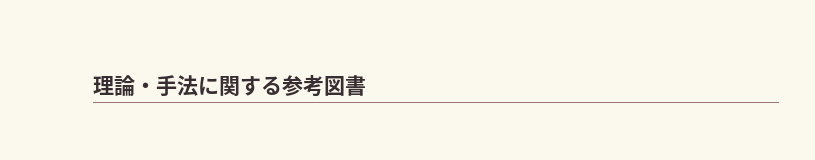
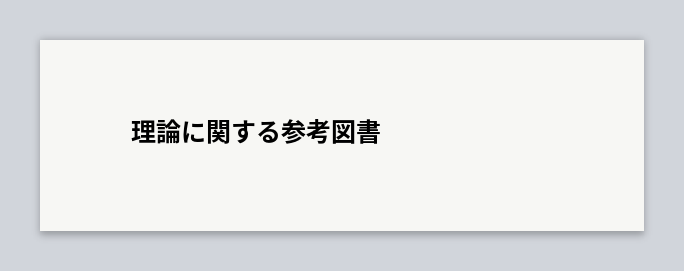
[135,75,198,97] ・手法 -> (181, 131) none

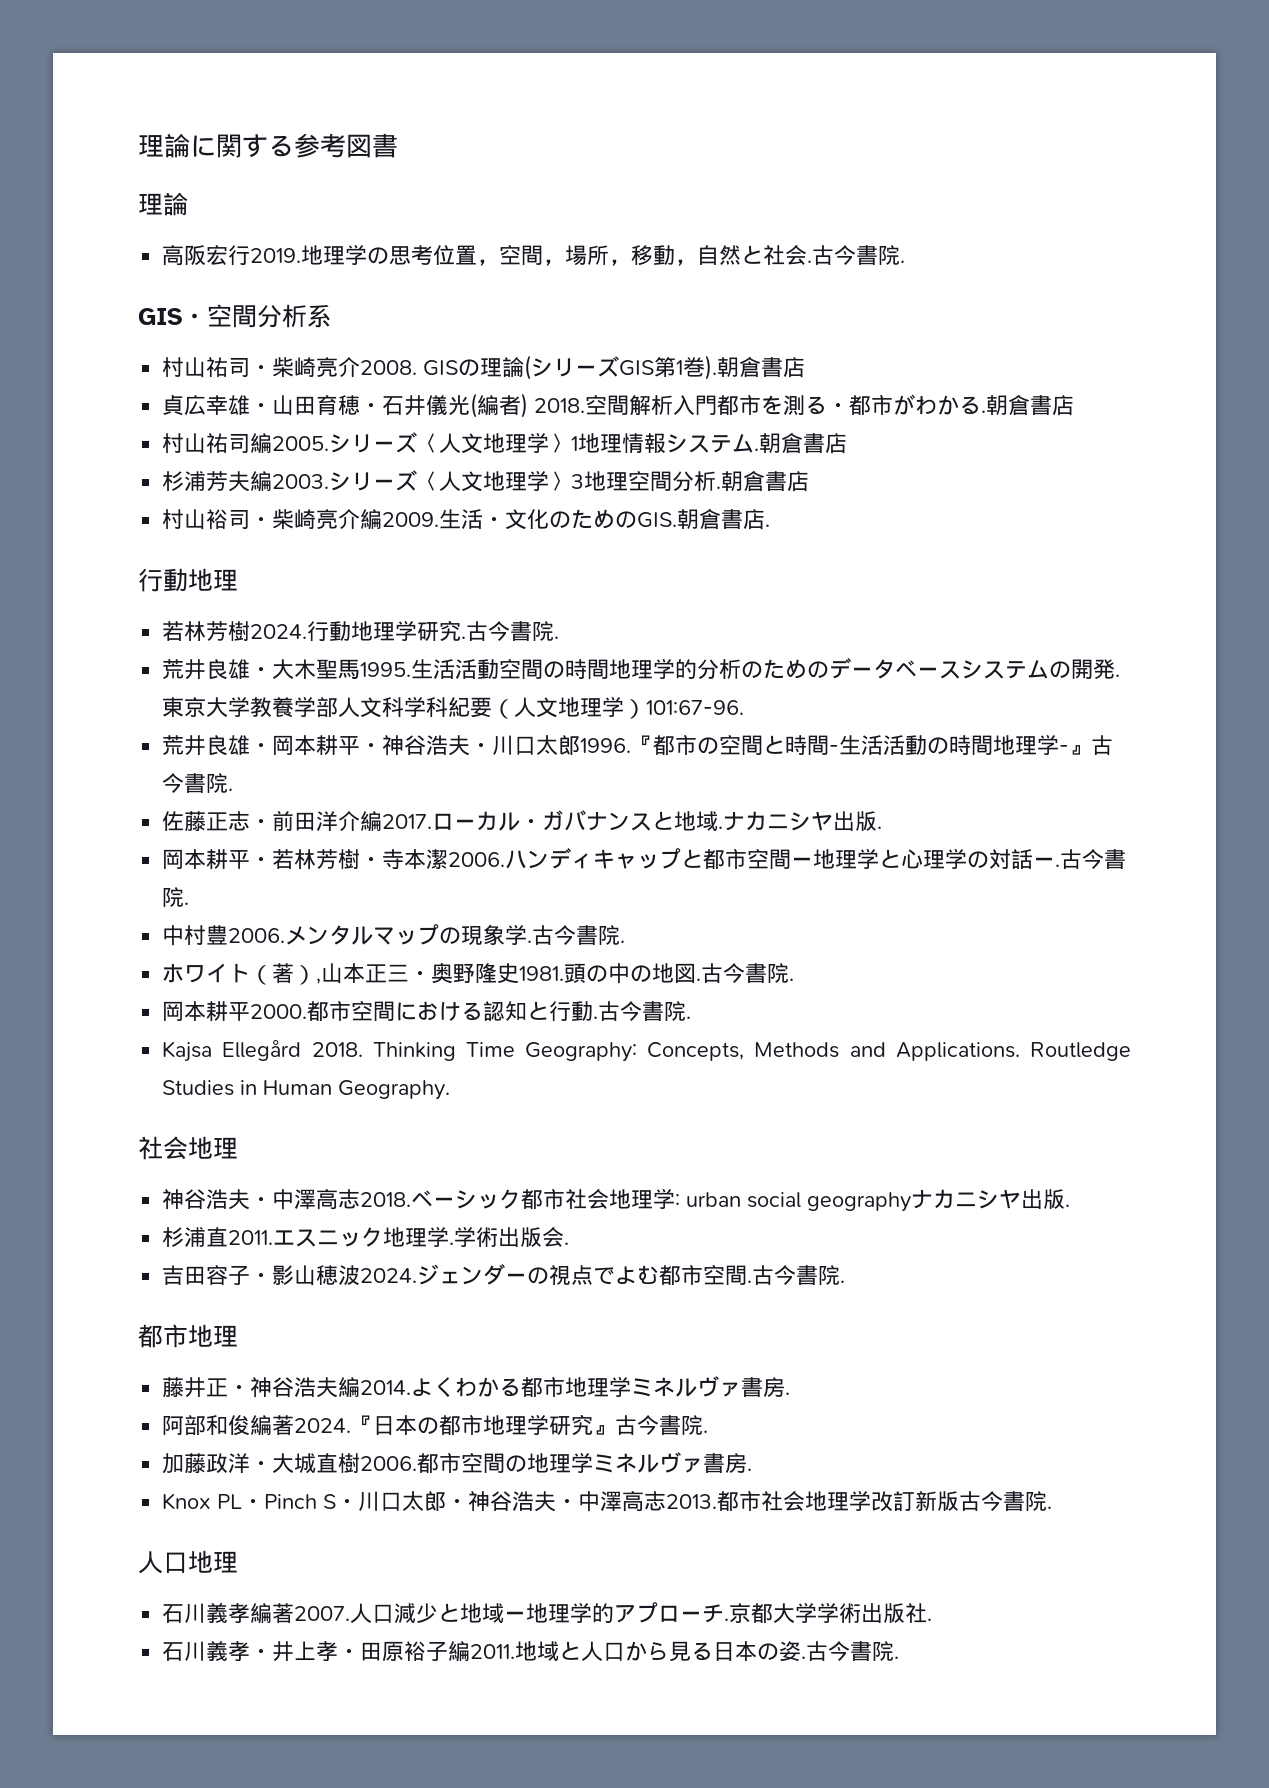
(381, 131) none -> [138,192,188,216] [162,245,906,266] [138,304,332,328] [162,355,806,380] [162,393,1075,418] [162,432,848,454] [162,470,810,492] [162,509,771,530] [138,568,238,592] [162,620,560,642] [162,658,1121,680] [162,697,745,719] [162,735,1114,756] [162,773,234,793] [162,810,883,832] [162,848,1127,870] [162,887,190,907] [162,924,626,946] [162,962,795,985] [162,1001,692,1022] [162,1040,1131,1062] [162,1080,451,1100] [138,1136,238,1160] [162,1189,1071,1212] [162,1227,570,1247] [162,1264,846,1286] [138,1324,238,1348] [162,1376,791,1398] [162,1414,709,1436] [162,1452,753,1474] [162,1491,1053,1512] [138,1550,238,1574] [162,1602,933,1624] [162,1640,900,1662] // 理論 // 高阪宏行2019.地理学の思考位置，空間，場所，移動，自然と社会.古今書院. // GIS・空間分析系 // 村山祐司・柴崎亮介2008. GISの理論(シリーズGIS第1巻).朝倉書店 // 貞広幸雄・山田育穂・石井儀光(編者) 2018.空間解析入門都市を測る・都市がわかる.朝倉書店 // 村山祐司編2005.シリーズ〈人文地理学〉1地理情報システム.朝倉書店 // 杉浦芳夫編2003.シリーズ〈人文地理学〉3地理空間分析.朝倉書店 // 村山裕司・柴崎亮介編2009.生活・文化のためのGIS.朝倉書店. // 行動地理 // 若林芳樹2024.行動地理学研究.古今書院. // 荒井良雄・大木聖馬1995.生活活動空間の時間地理学的分析のためのデータベースシステムの開発.東京大学教養学部人文科学科紀要（人文地理学）101:67-96. // 荒井良雄・岡本耕平・神谷浩夫・川口太郎1996.『都市の空間と時間-生活活動の時間地理学-』古今書院. // 佐藤正志・前田洋介編2017.ローカル・ガバナンスと地域.ナカニシヤ出版. // 岡本耕平・若林芳樹・寺本潔2006.ハンディキャップと都市空間ー地理学と心理学の対話ー.古今書院. // 中村豊2006.メンタルマップの現象学.古今書院. // ホワイト（著）,山本正三・奥野隆史1981.頭の中の地図.古今書院. // 岡本耕平2000.都市空間における認知と行動.古今書院. // Kajsa Ellegård 2018. Thinking Time Geography: Concepts, Methods and Applications. Routledge Studies in Human Geography. // 社会地理 // 神谷浩夫・中澤高志2018.ベーシック都市社会地理学: urban social geographyナカニシヤ出版. // 杉浦直2011.エスニック地理学.学術出版会. // 吉田容子・影山穂波2024.ジェンダーの視点でよむ都市空間.古今書院. // 都市地理 // 藤井正・神谷浩夫編2014.よくわかる都市地理学ミネルヴァ書房. // 阿部和俊編著2024.『日本の都市地理学研究』古今書院. // 加藤政洋・大城直樹2006.都市空間の地理学ミネルヴァ書房. // Knox PL・Pinch S・川口太郎・神谷浩夫・中澤高志2013.都市社会地理学改訂新版古今書院. // 人口地理 // 石川義孝編著2007.人口減少と地域ー地理学的アプローチ.京都大学学術出版社. // 石川義孝・井上孝・田原裕子編2011.地域と人口から見る日本の姿.古今書院.

